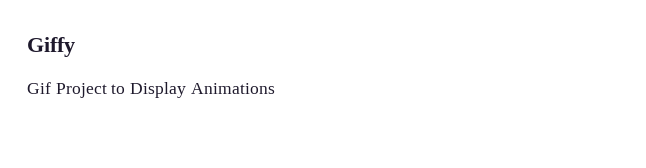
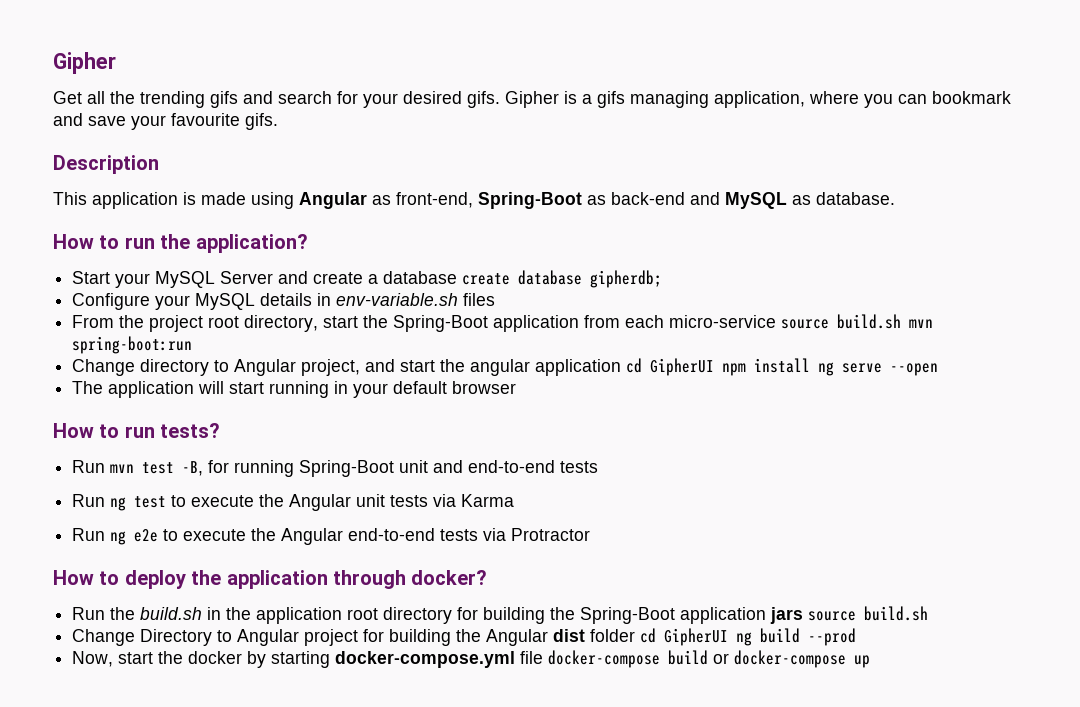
[27,37,75,57] [27,82,275,98] Giffy // Gif Project to Display Animations -> [53,52,116,74] [53,91,1011,108] [53,113,278,130] [53,155,159,174] [53,192,895,209] [53,234,308,253] [72,270,663,288] [72,293,496,310] [72,314,934,332] [72,336,193,354] [72,358,939,376] [72,381,517,398] [53,423,221,438] [72,460,599,477] [72,494,515,511] [72,528,591,545] [53,570,488,589] [72,606,929,624] [72,628,857,646] [72,650,871,668] Gipher // Get all the trending gifs and search for your desired gifs. Gipher is a gifs managing application, where you can bookmark and save your favourite gifs. // Description // This application is made using Angular as front-end, Spring-Boot as back-end and MySQL as database. // How to run the application? // Start your MySQL Server and create a database create database gipherdb; // Configure your MySQL details in env-variable.sh files // From the project root directory, start the Spring-Boot application from each micro-service source build.sh mvn spring-boot:run // Change directory to Angular project, and start the angular application cd GipherUI npm install ng serve --open // The application will start running in your default browser // How to run tests? // Run mvn test -B, for running Spring-Boot unit and end-to-end tests // Run ng test to execute the Angular unit tests via Karma // Run ng e2e to execute the Angular end-to-end tests via Protractor // How to deploy the application through docker? // Run the build.sh in the application root directory for building the Spring-Boot application jars source build.sh // Change Directory to Angular project for building the Angular dist folder cd GipherUI ng build --prod // Now, start the docker by starting docker-compose.yml file docker-compose build or docker-compose up

